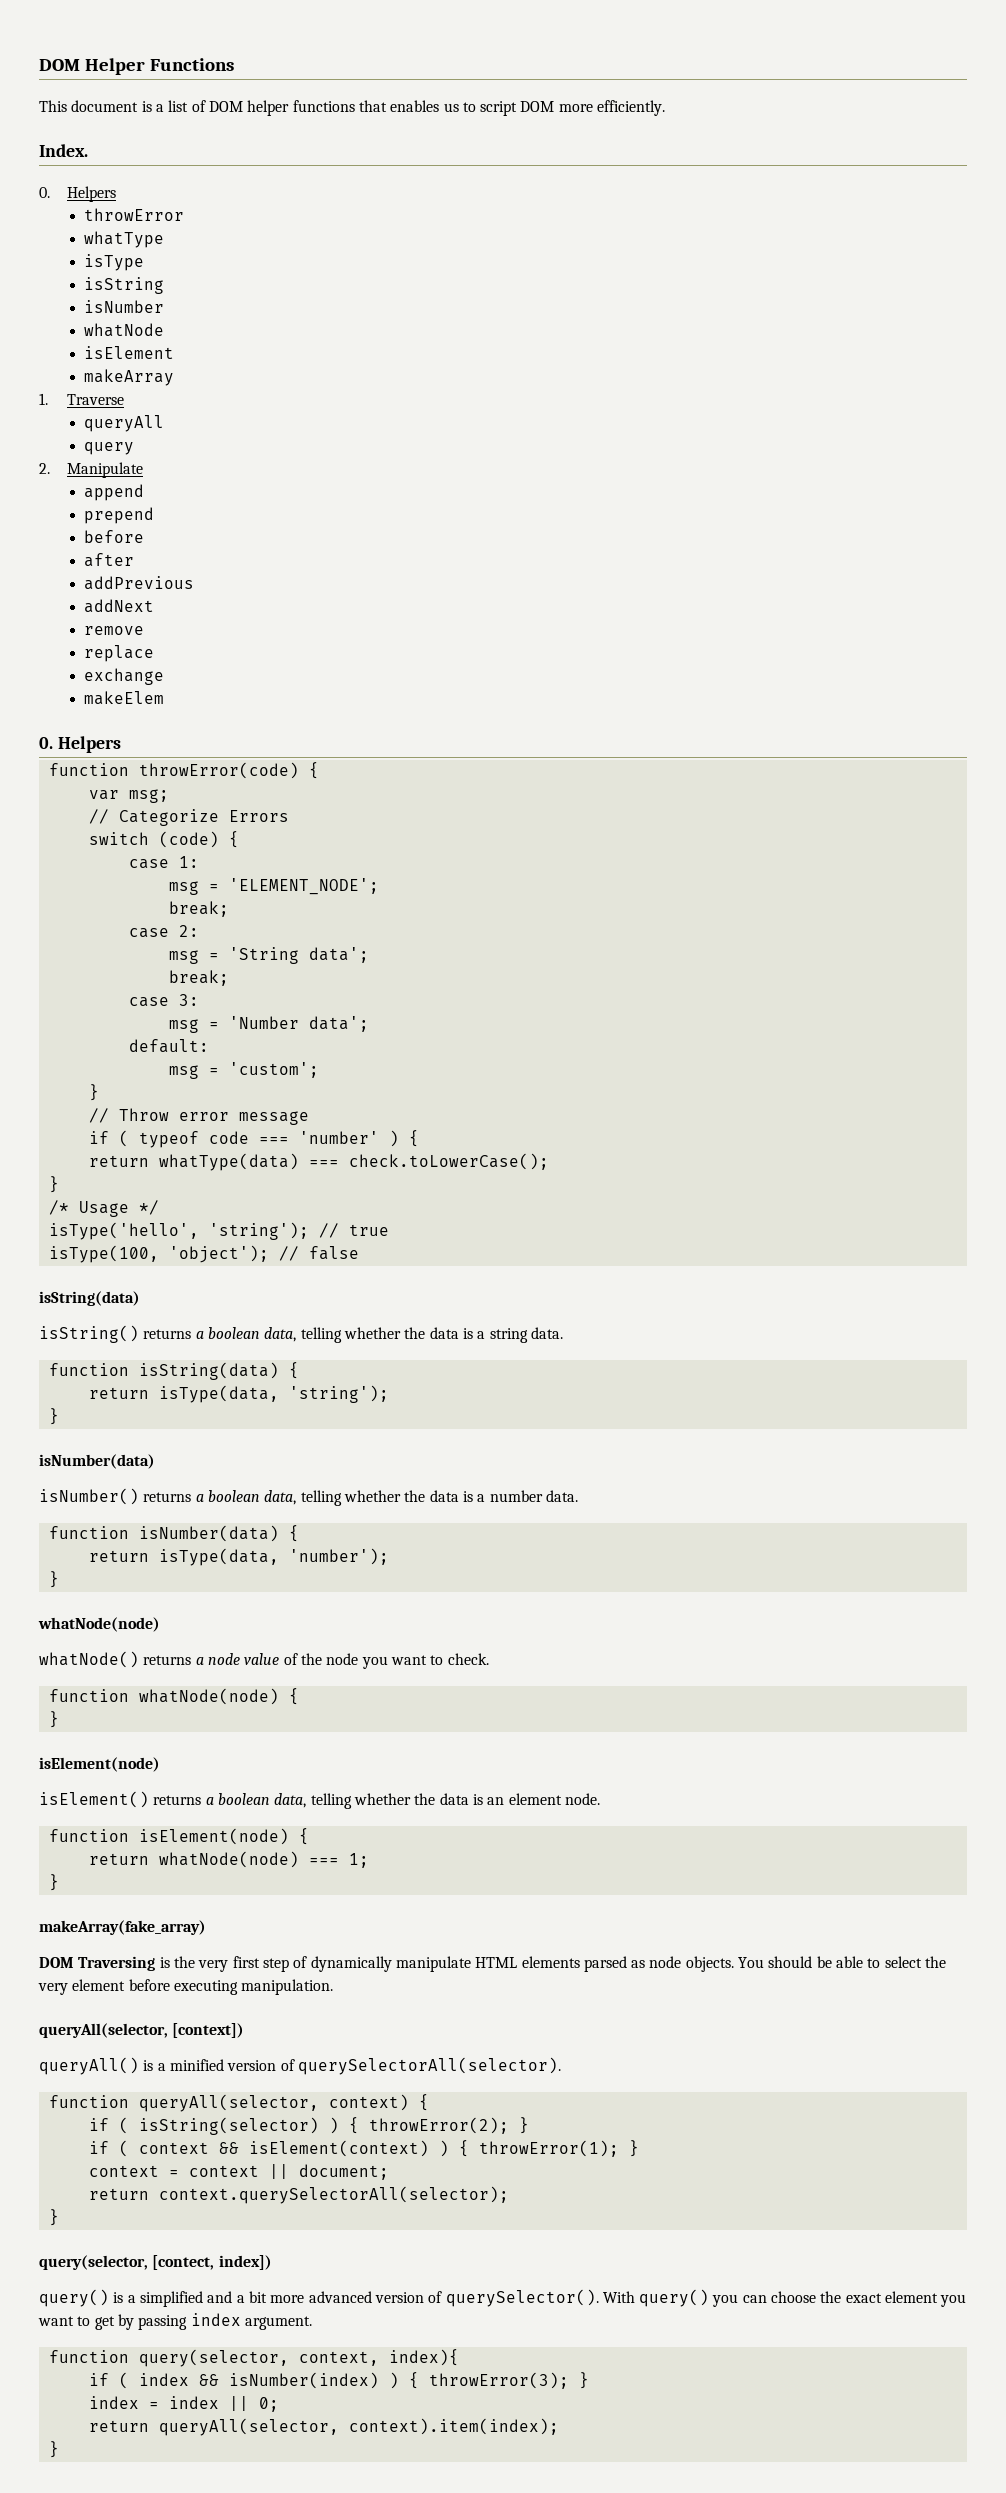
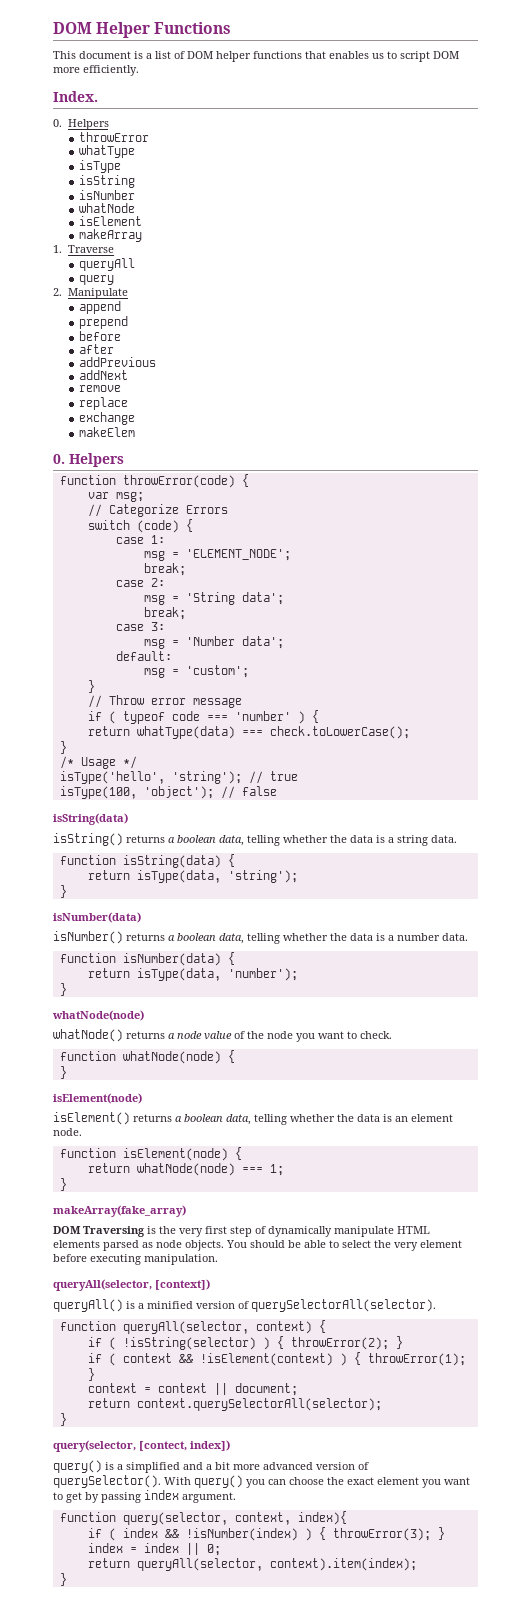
[138,2117,319,2135] isString(selector) -> [122,1337,256,1350] !isString(selector)
[248,2140,429,2157] isElement(context) -> [199,1353,333,1366] !isElement(context)
[228,2372,379,2389] isNumber(index) -> [185,1528,298,1541] !isNumber(index)

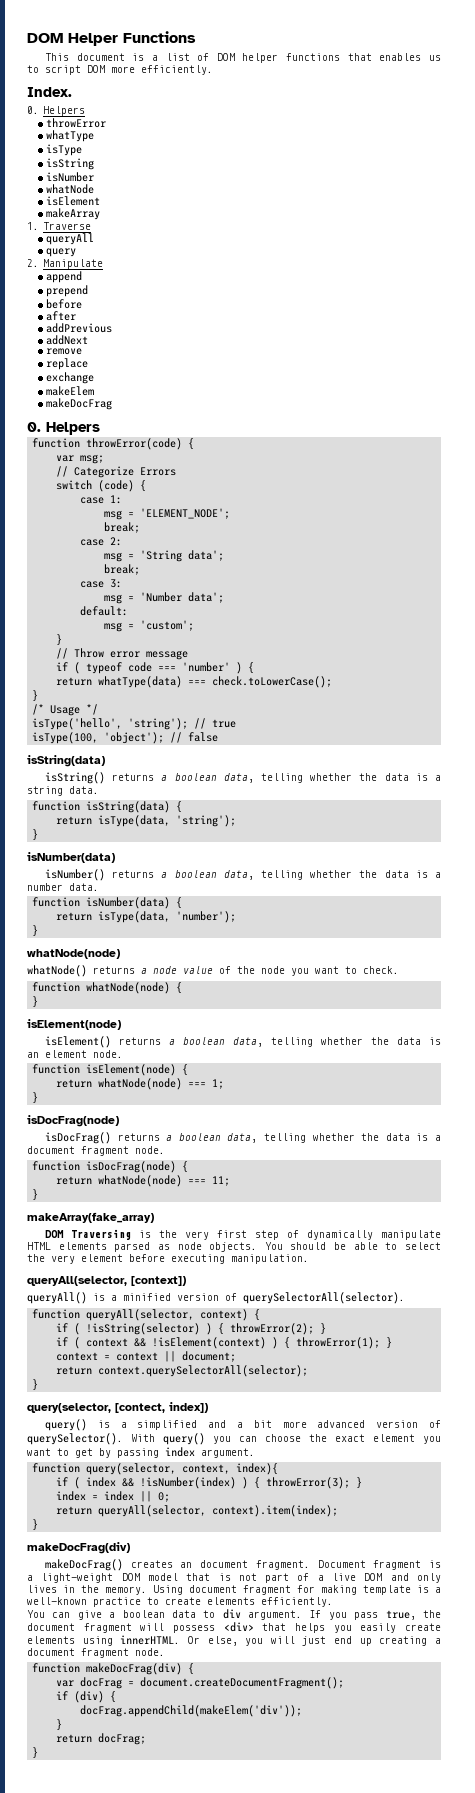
(135, 432) none -> [45,398,112,410] // makeDocFrag
(67, 1184) none -> [27,1115,119,1127] [45,1132,441,1144] [27,1146,165,1156] [32,1161,189,1173] [56,1175,231,1187] [32,1189,39,1200] // isDocFrag(node) // isDocFrag() returns a boolean data, telling whether the data is a document fragment node. // function isDocFrag(node) { // return whatNode(node) === 11; // }
(67, 1579) none -> [27,1542,130,1554] [45,1559,441,1571] [27,1573,442,1583] [27,1585,441,1595] [27,1597,333,1607] [27,1609,441,1620] [27,1622,441,1633] [27,1635,441,1646] [27,1648,165,1658] [32,1663,195,1675] [56,1677,345,1689] [56,1691,117,1703] [80,1705,303,1717] [56,1719,63,1730] [56,1733,147,1745] [32,1747,39,1758] // makeDocFrag(div) // makeDocFrag() creates an document fragment. Document fragment is a light-weight DOM model that is not part of a live DOM and only lives in the memory. Using document fragment for making template is a well-known practice to create elements efficiently. // You can give a boolean data to div argument. If you pass true, the document fragment will possess <div> that helps you easily create elements using innerHTML. Or else, you will just end up creating a document fragment node. // function makeDocFrag(div) { // var docFrag = document.createDocumentFragment(); // if (div) { // docFrag.appendChild(makeElem('div')); // } // return docFrag; // }

